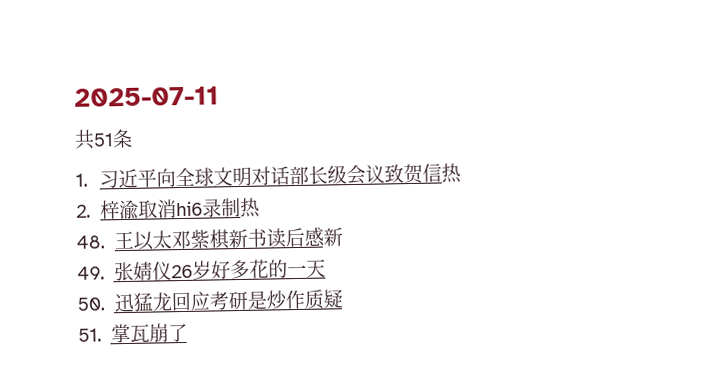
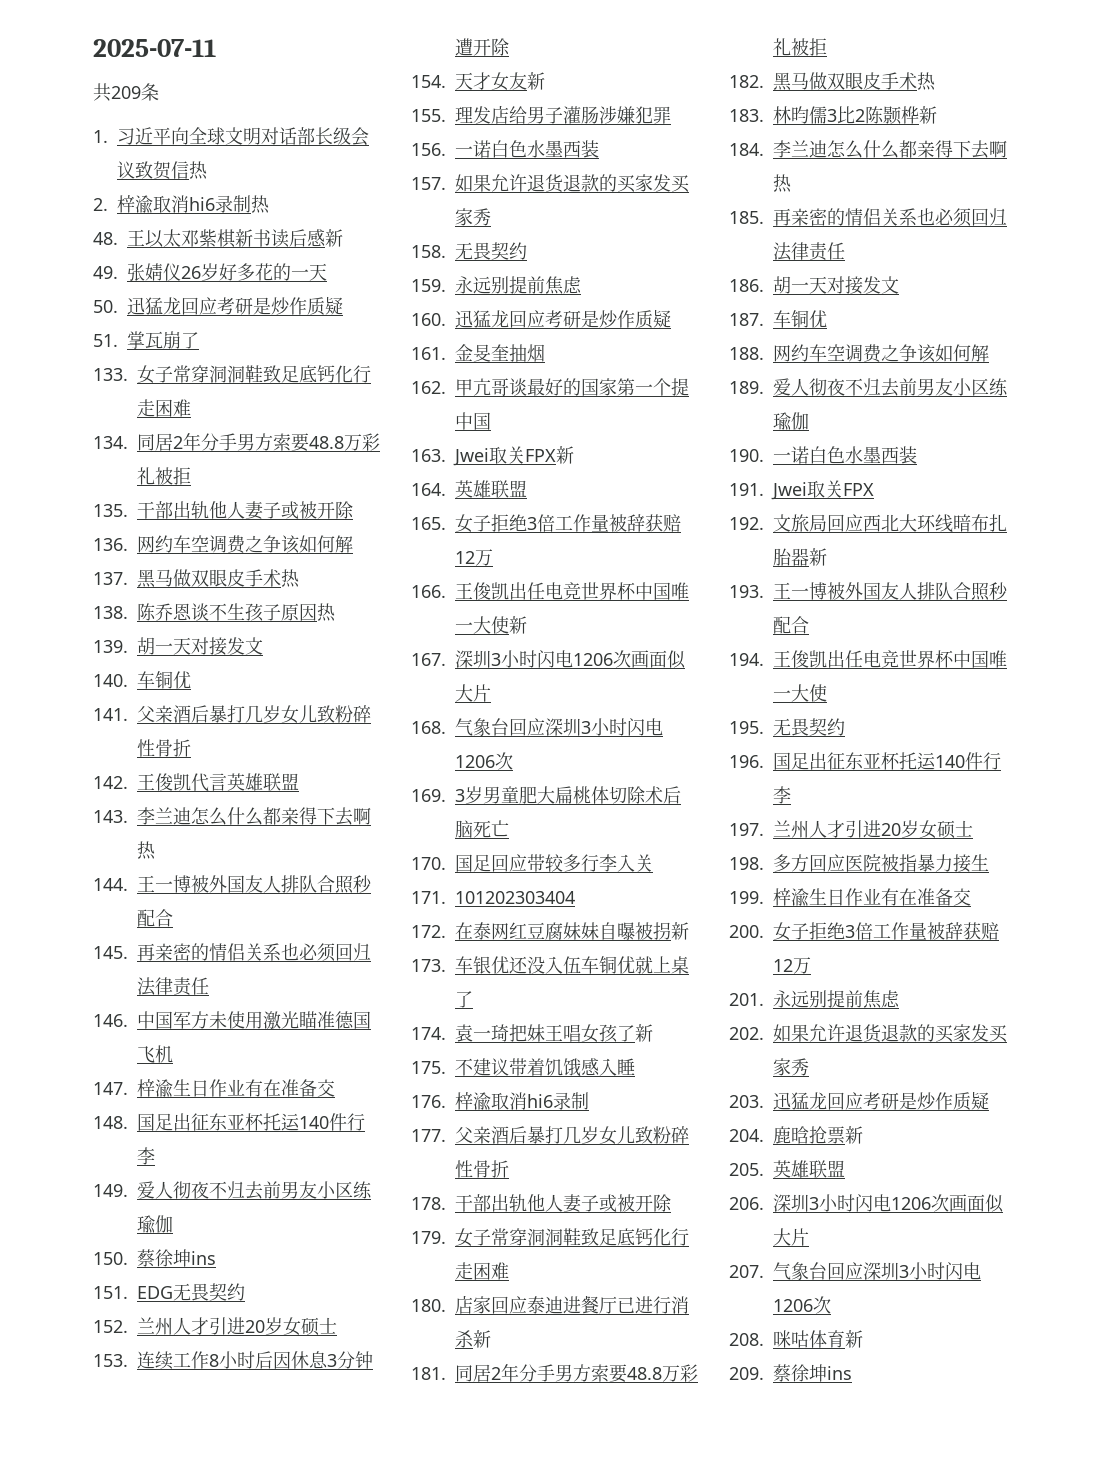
[93,133,114,147] 51 -> [111,86,141,99] 209
(188, 333) none -> [93,365,371,384] [137,399,191,417] [93,432,380,452] [137,467,191,485] [93,501,354,520] [93,535,353,554] [93,569,300,588] [93,603,336,622] [93,637,263,656] [93,671,191,689] [93,705,371,724] [137,739,191,757] [93,773,299,792] [93,807,371,826] [137,841,156,860] [93,875,372,894] [137,909,173,927] [93,943,371,962] [137,977,209,996] [93,1011,371,1030] [137,1045,173,1063] [93,1079,335,1098] [93,1113,365,1131] [137,1147,155,1165] [93,1181,372,1200] [137,1215,173,1234] [93,1249,216,1267] [93,1283,245,1301] [93,1317,337,1336] [93,1351,373,1370] [455,38,510,56] [411,72,545,91] [411,105,671,124] [411,140,599,158] [411,174,690,193] [455,208,491,226] [411,242,527,260] [411,276,582,295] [411,309,671,329] [411,344,545,362] [411,378,689,396] [455,412,491,430] [411,446,574,466] [411,480,527,498] [411,514,681,533] [455,549,493,566] [411,582,689,600] [455,616,527,634] [411,650,686,669] [455,684,491,702] [411,718,663,736] [455,752,513,770] [411,786,681,804] [455,820,509,838] [411,854,653,872] [411,891,575,904] [411,922,689,940] [411,956,689,974] [455,991,473,1008] [411,1024,653,1043] [411,1058,635,1077] [411,1092,589,1111] [411,1126,689,1145] [455,1160,509,1178] [411,1194,672,1213] [411,1228,689,1247] [455,1262,509,1280] [411,1295,689,1314] [455,1330,491,1348] [411,1363,698,1383] [773,38,827,56] [729,72,936,91] [729,106,937,125] [729,140,1007,159] [773,174,792,193] [729,208,1007,227] [773,242,845,261] [729,276,899,295] [729,310,827,328] [729,344,989,363] [729,378,1008,397] [773,412,809,431] [729,446,917,464] [729,480,874,500] [729,514,1007,533] [773,548,827,566] [729,582,1008,601] [773,616,809,634] [729,650,1007,668] [773,684,827,702] [729,718,845,736] [729,752,1001,770] [773,786,791,804] [729,820,973,839] [729,854,989,873] [729,888,971,907] [729,922,999,941] [773,957,811,974] [729,990,900,1009] [729,1024,1008,1043] [773,1058,809,1076] [729,1091,989,1111] [729,1126,863,1144] [729,1160,845,1178] [729,1194,1004,1213] [773,1228,809,1246] [729,1262,981,1280] [773,1296,831,1314] [729,1330,863,1348] [729,1364,852,1382] // 133.女子常穿洞洞鞋致足底钙化行走困难 // 134.同居2年分手男方索要48.8万彩礼被拒 // 135.干部出轨他人妻子或被开除 // 136.网约车空调费之争该如何解 // 137.黑马做双眼皮手术热 // 138.陈乔恩谈不生孩子原因热 // 139.胡一天对接发文 // 140.车铜优 // 141.父亲酒后暴打几岁女儿致粉碎性骨折 // 142.王俊凯代言英雄联盟 // 143.李兰迪怎么什么都亲得下去啊热 // 144.王一博被外国友人排队合照秒配合 // 145.再亲密的情侣关系也必须回归法律责任 // 146.中国军方未使用激光瞄准德国飞机 // 147.梓渝生日作业有在准备交 // 148.国足出征东亚杯托运140件行李 // 149.爱人彻夜不归去前男友小区练瑜伽 // 150.蔡徐坤ins // 151. EDG无畏契约 // 152.兰州人才引进20岁女硕士 // 153.连续工作8小时后因休息3分钟遭开除 // 154.天才女友新 // 155.理发店给男子灌肠涉嫌犯罪 // 156.一诺白色水墨西装 // 157.如果允许退货退款的买家发买家秀 // 158.无畏契约 // 159.永远别提前焦虑 // 160.迅猛龙回应考研是炒作质疑 // 161.金旻奎抽烟 // 162.甲亢哥谈最好的国家第一个提中国 // 163. Jwei取关FPX新 // 164.英雄联盟 // 165.女子拒绝3倍工作量被辞获赔12万 // 166.王俊凯出任电竞世界杯中国唯一大使新 // 167.深圳3小时闪电1206次画面似大片 // 168.气象台回应深圳3小时闪电1206次 // 169. 3岁男童肥大扁桃体切除术后脑死亡 // 170.国足回应带较多行李入关 // 171. 101202303404 // 172.在泰网红豆腐妹妹自曝被拐新 // 173.车银优还没入伍车铜优就上桌了 // 174.袁一琦把妹王唱女孩了新 // 175.不建议带着饥饿感入睡 // 176.梓渝取消hi6录制 // 177.父亲酒后暴打几岁女儿致粉碎性骨折 // 178.干部出轨他人妻子或被开除 // 179.女子常穿洞洞鞋致足底钙化行走困难 // 180.店家回应泰迪进餐厅已进行消杀新 // 181.同居2年分手男方索要48.8万彩礼被拒 // 182.黑马做双眼皮手术热 // 183.林昀儒3比2陈颢桦新 // 184.李兰迪怎么什么都亲得下去啊热 // 185.再亲密的情侣关系也必须回归法律责任 // 186.胡一天对接发文 // 187.车铜优 // 188.网约车空调费之争该如何解 // 189.爱人彻夜不归去前男友小区练瑜伽 // 190.一诺白色水墨西装 // 191. Jwei取关FPX // 192.文旅局回应西北大环线暗布扎胎器新 // 193.王一博被外国友人排队合照秒配合 // 194.王俊凯出任电竞世界杯中国唯一大使 // 195.无畏契约 // 196.国足出征东亚杯托运140件行李 // 197.兰州人才引进20岁女硕士 // 198.多方回应医院被指暴力接生 // 199.梓渝生日作业有在准备交 // 200.女子拒绝3倍工作量被辞获赔12万 // 201.永远别提前焦虑 // 202.如果允许退货退款的买家发买家秀 // 203.迅猛龙回应考研是炒作质疑 // 204.鹿晗抢票新 // 205.英雄联盟 // 206.深圳3小时闪电1206次画面似大片 // 207.气象台回应深圳3小时闪电1206次 // 208.咪咕体育新 // 209.蔡徐坤ins

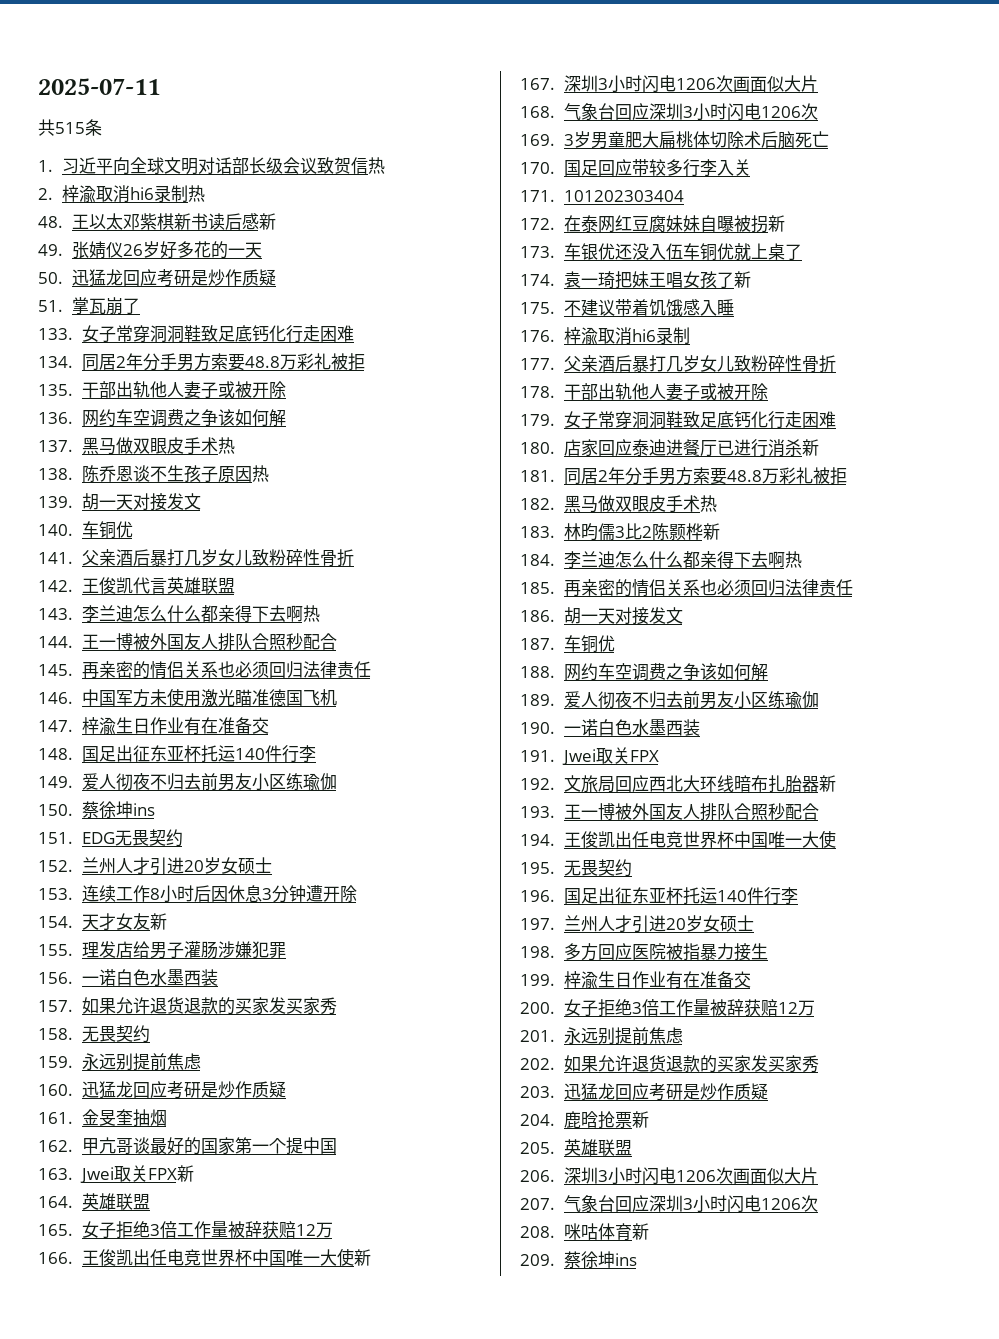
[111,86,141,99] 209 -> [55,122,85,134] 515

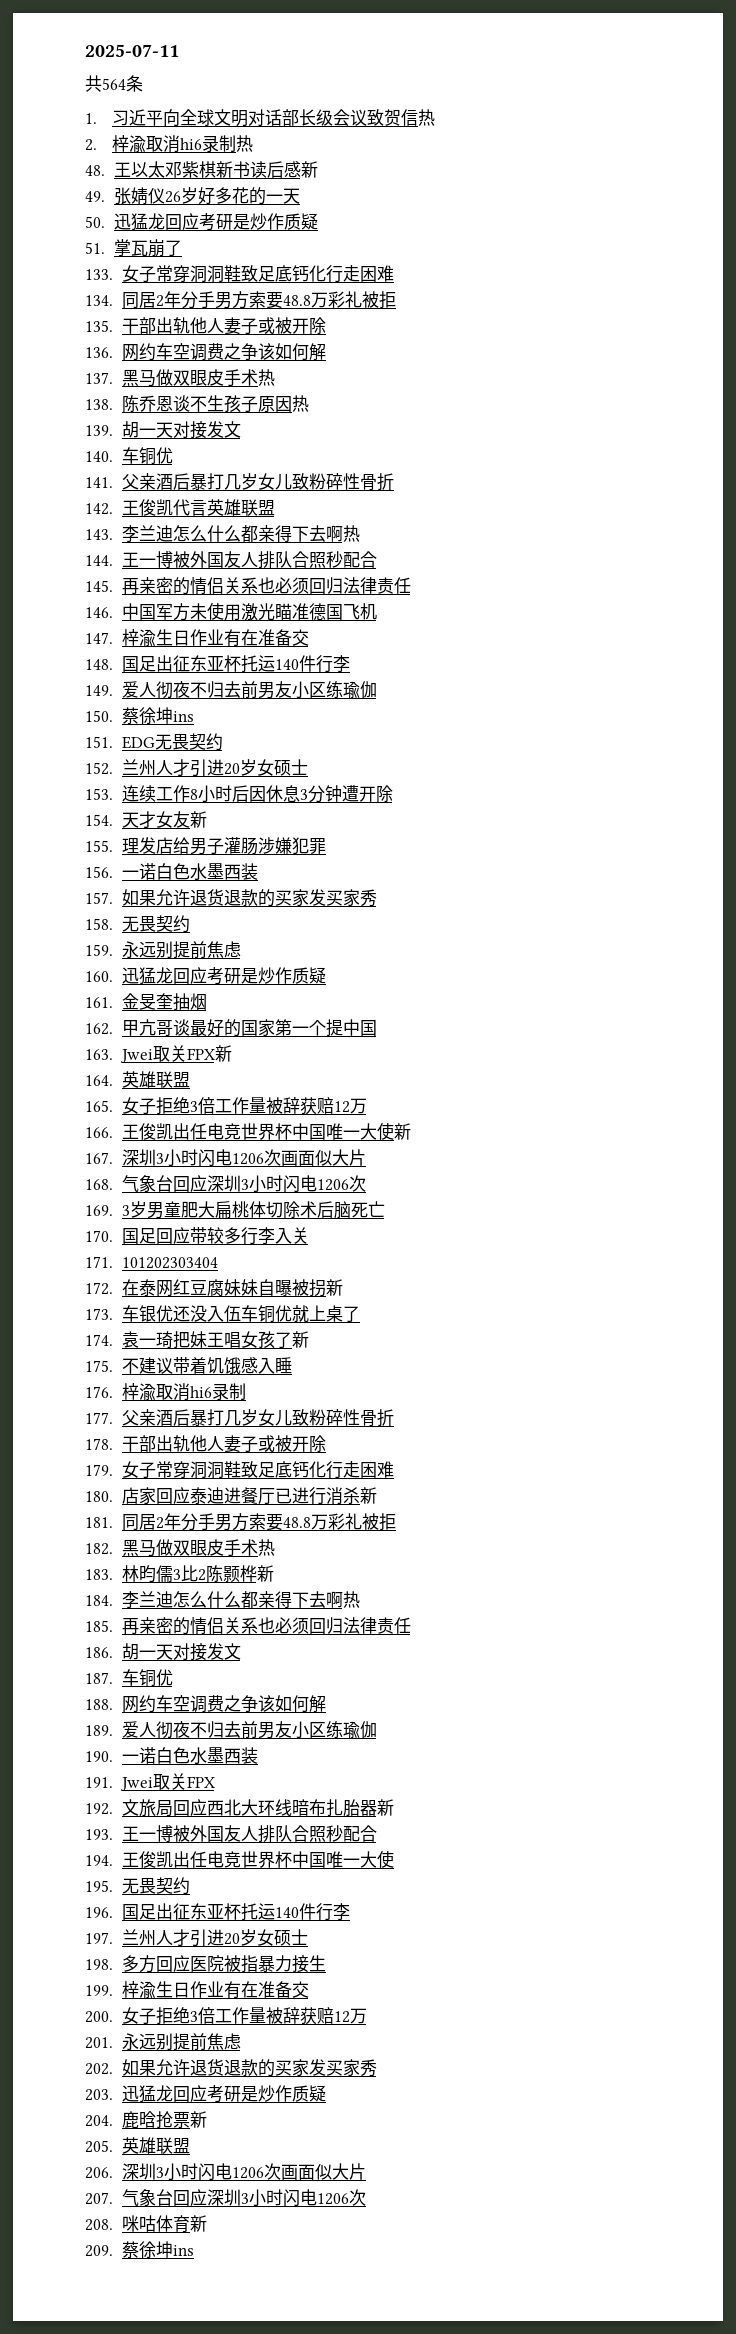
[55,122,85,134] 515 -> [102,78,126,90] 564

